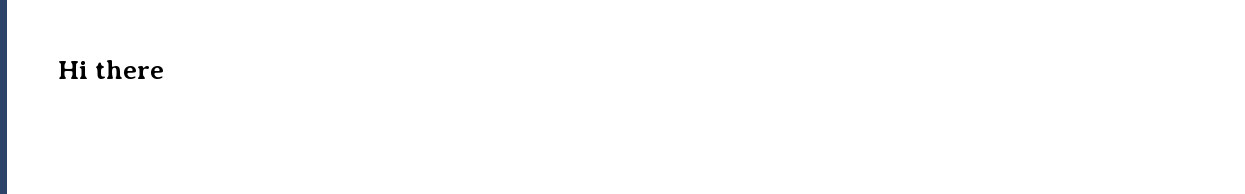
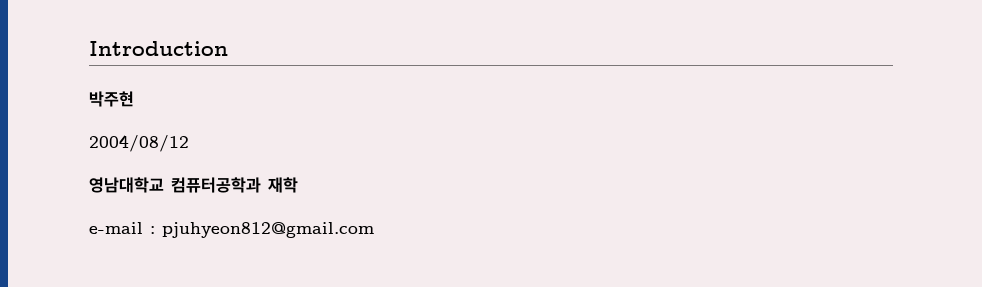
[58,60,165,79] Hi there -> [89,41,228,56] [89,91,134,107] [89,135,189,152] [89,177,298,193] [89,222,374,238] Introduction // 박주현 // 2004/08/12 // 영남대학교 컴퓨터공학과 재학 // e-mail : pjuhyeon812@gmail.com

